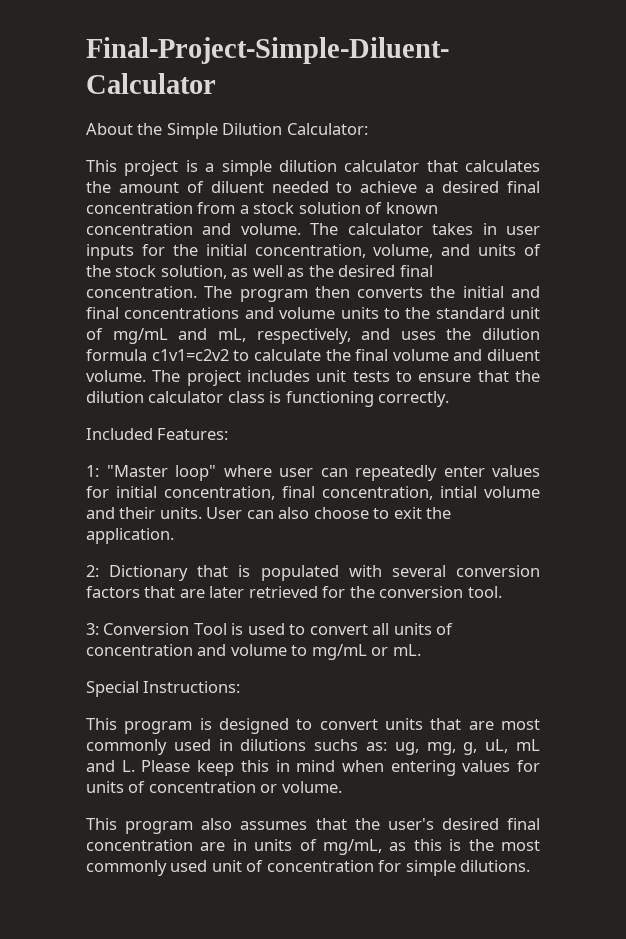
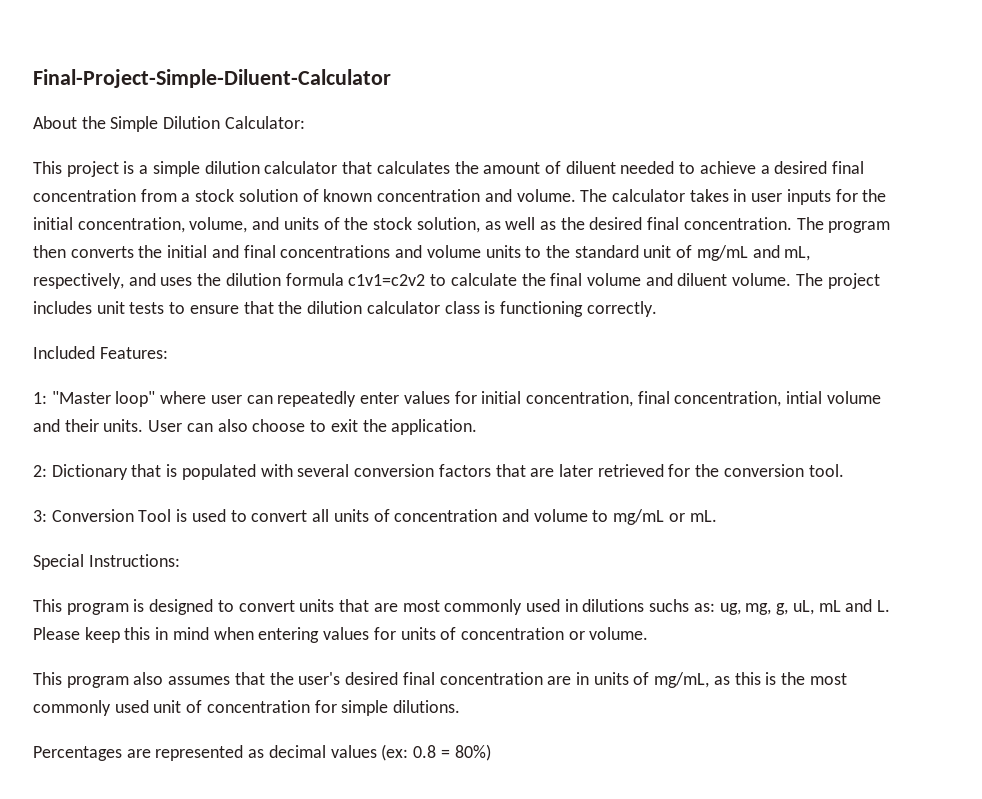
(531, 866) none -> [33,744,491,761] // Percentages are represented as decimal values (ex: 0.8 = 80%)

